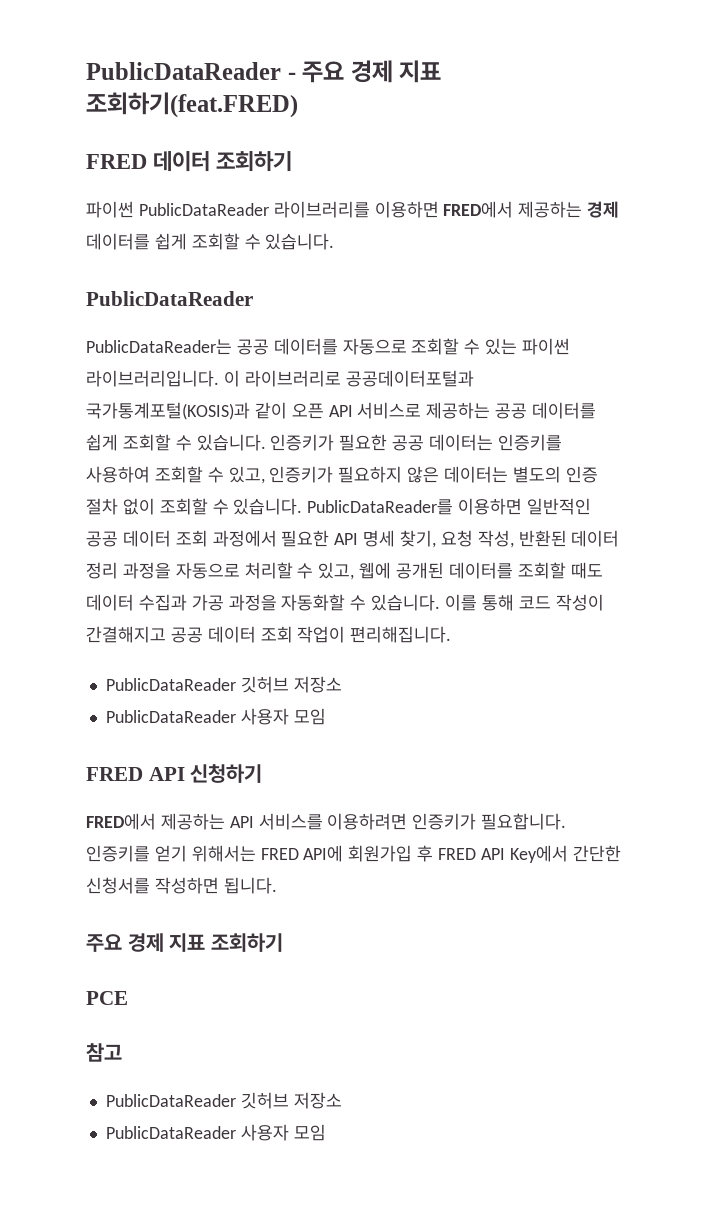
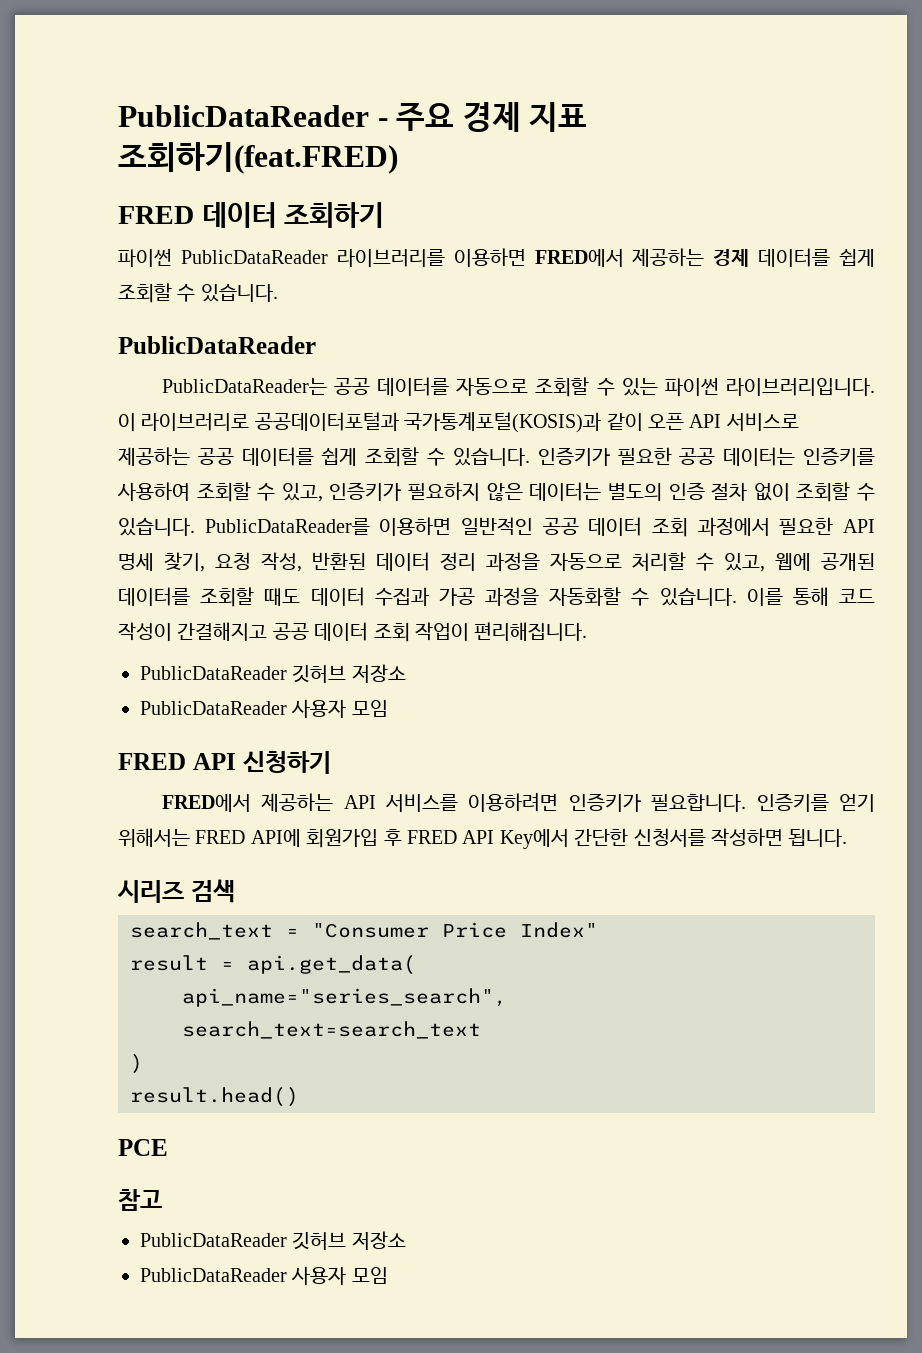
[86,933,284,952] 주요 경제 지표 조회하기 -> [117,879,235,903] [130,922,598,940] [130,955,416,975] [182,988,507,1007] [182,1021,481,1039] [130,1054,143,1074] [130,1087,299,1107] 시리즈 검색 // search_text = "Consumer Price Index" // result = api.get_data( // api_name="series_search", // search_text=search_text // ) // result.head()

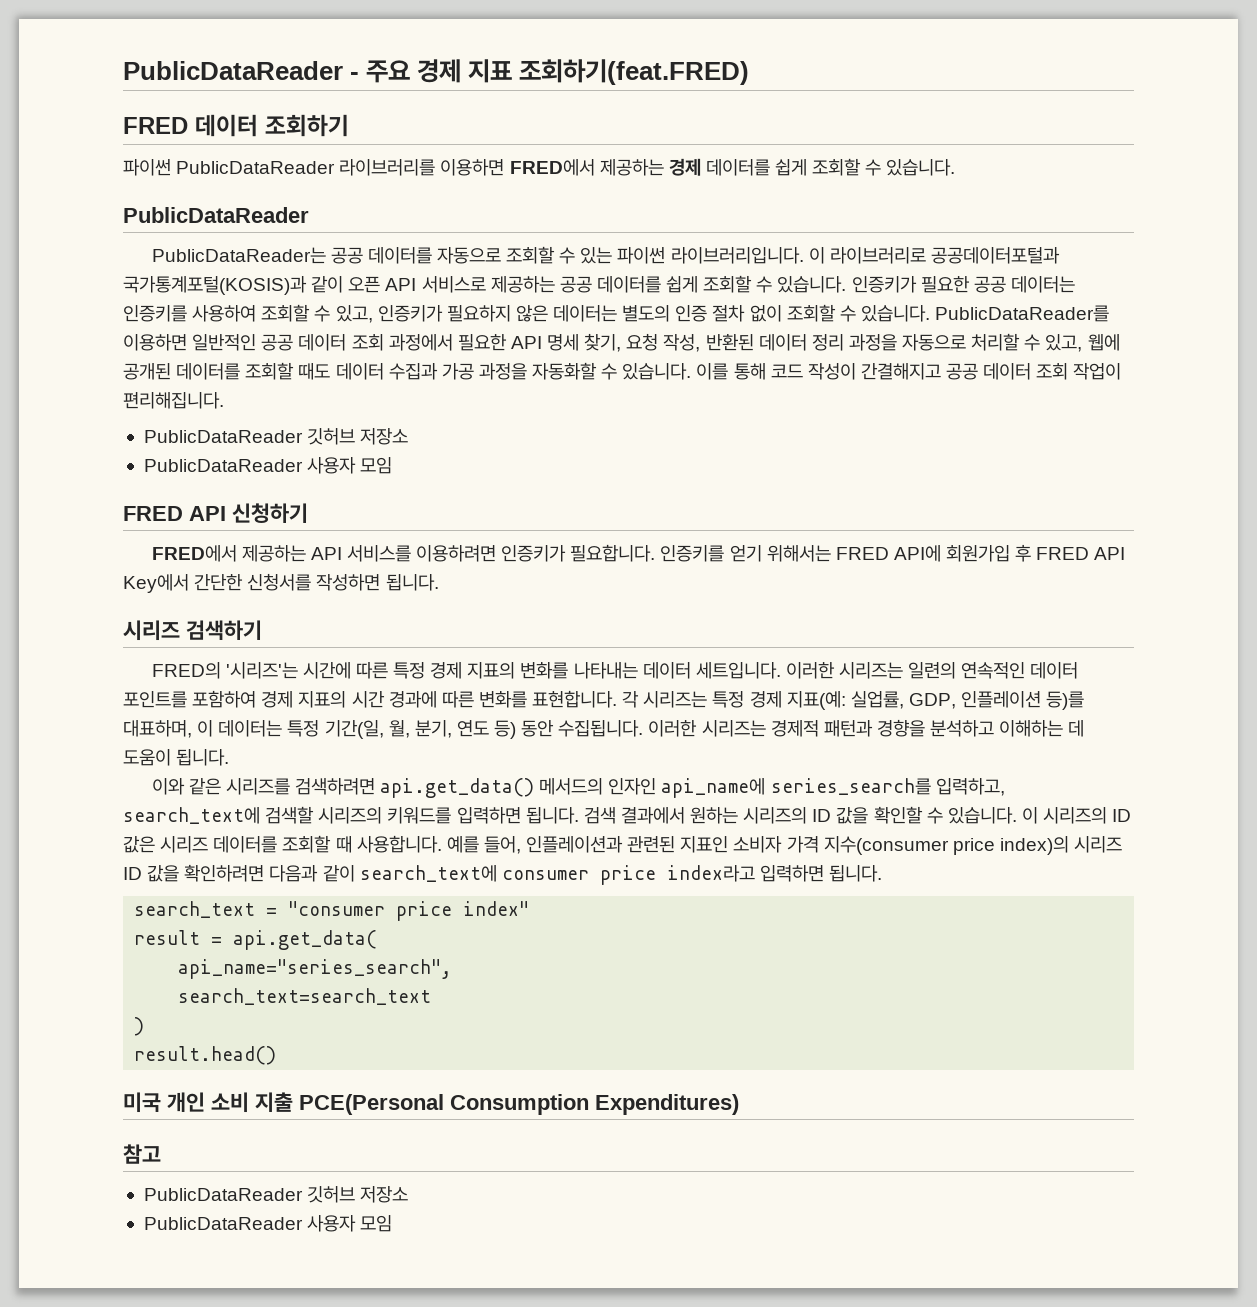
[190,879,235,903] 검색 -> [186,620,262,640] [151,662,1079,679] [123,690,1085,710] [123,719,1085,739] [123,749,230,766] [151,778,1005,798] [123,806,1132,824] [123,835,1123,855] [123,864,883,885] 검색하기 // FRED의 '시리즈'는 시간에 따른 특정 경제 지표의 변화를 나타내는 데이터 세트입니다. 이러한 시리즈는 일련의 연속적인 데이터 포인트를 포함하여 경제 지표의 시간 경과에 따른 변화를 표현합니다. 각 시리즈는 특정 경제 지표(예: 실업률, GDP, 인플레이션 등)를 대표하며, 이 데이터는 특정 기간(일, 월, 분기, 연도 등) 동안 수집됩니다. 이러한 시리즈는 경제적 패턴과 경향을 분석하고 이해하는 데 도움이 됩니다. // 이와 같은 시리즈를 검색하려면 api.get_data() 메서드의 인자인 api_name에 series_search를 입력하고, search_text에 검색할 시리즈의 키워드를 입력하면 됩니다. 검색 결과에서 원하는 시리즈의 ID 값을 확인할 수 있습니다. 이 시리즈의 ID 값은 시리즈 데이터를 조회할 때 사용합니다. 예를 들어, 인플레이션과 관련된 지표인 소비자 가격 지수(consumer price index)의 시리즈 ID 값을 확인하려면 다음과 같이 search_text에 consumer price index라고 입력하면 됩니다.
[312,922,598,938] "Consumer Price Index" -> [288,901,530,921] "consumer price index"
[118,1139,168,1156] PCE -> [123,1092,739,1115] 미국 개인 소비 지출 PCE(Personal Consumption Expenditures)

